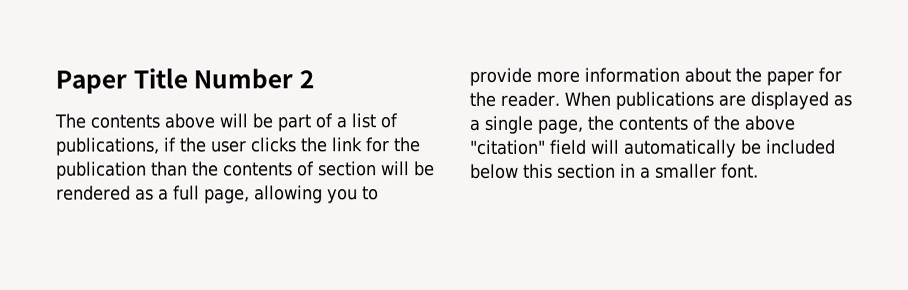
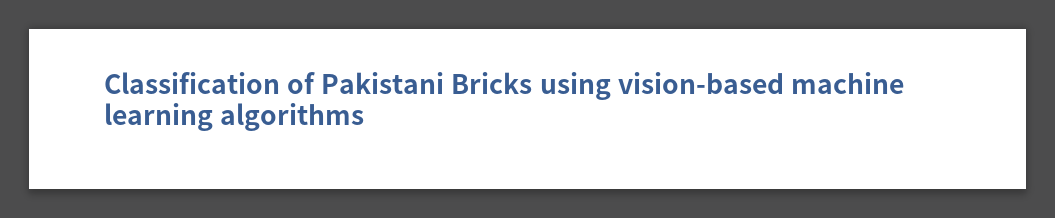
[55,68,314,94] [54,113,398,132] [55,137,421,156] [56,161,435,180] [56,185,379,204] [469,67,842,86] [469,91,852,110] [469,115,795,134] [469,139,836,158] [470,163,759,179] Paper Title Number 2 // The contents above will be part of a list of publications, if the user clicks the link for the publication than the contents of section will be rendered as a full page, allowing you to provide more information about the paper for the reader. When publications are displayed as a single page, the contents of the above "citation" field will automatically be included below this section in a smaller font. -> [104,72,904,100] [104,103,365,131] Classification of Pakistani Bricks using vision-based machine learning algorithms

